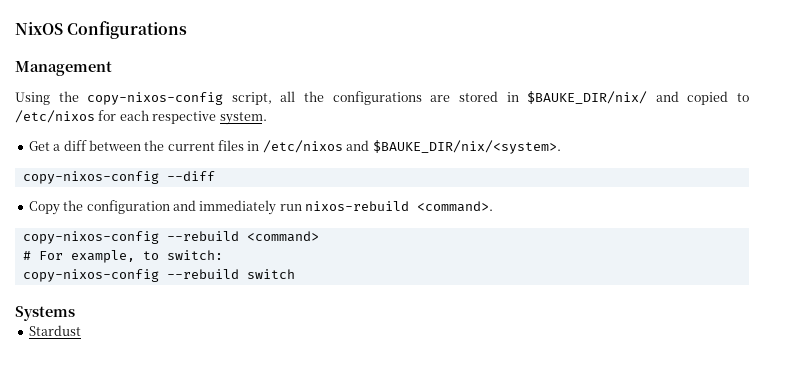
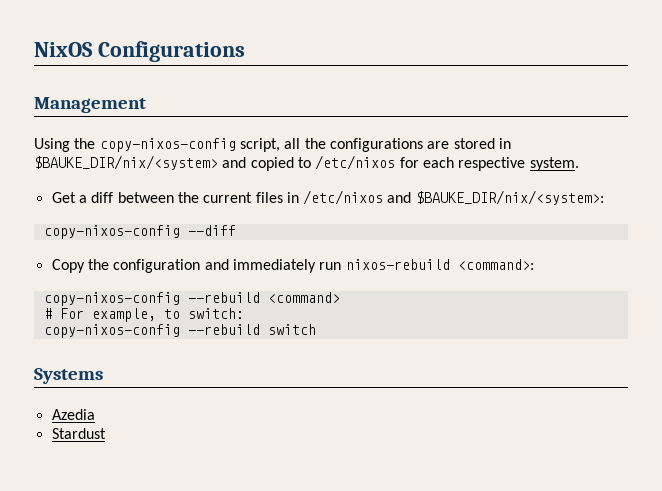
[527,91,648,104] $BAUKE_DIR/nix/ -> [34,155,218,170] $BAUKE_DIR/nix/<system>
[372,140,561,154] $BAUKE_DIR/nix/<system>. -> [415,190,604,205] $BAUKE_DIR/nix/<system>:
[417,201,493,212] <command>. -> [457,259,534,270] <command>:
(75, 313) none -> [51,409,95,420] // Azedia

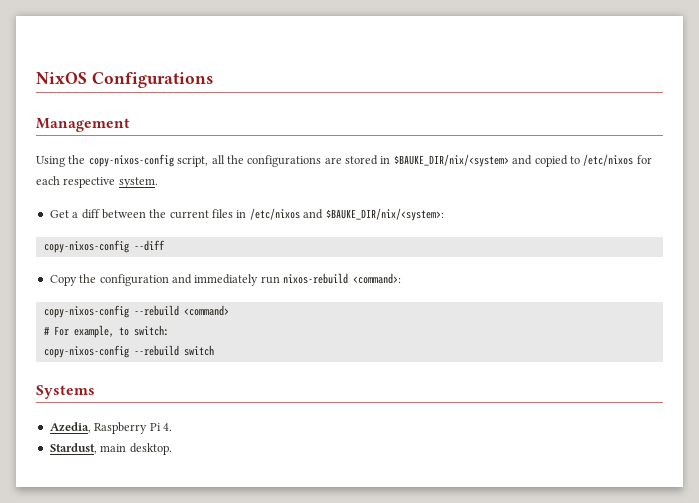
[51,409,95,420] [51,428,106,439] Azedia // Stardust -> [49,422,172,434] [49,443,172,455] Azedia, Raspberry Pi 4. // Stardust, main desktop.

